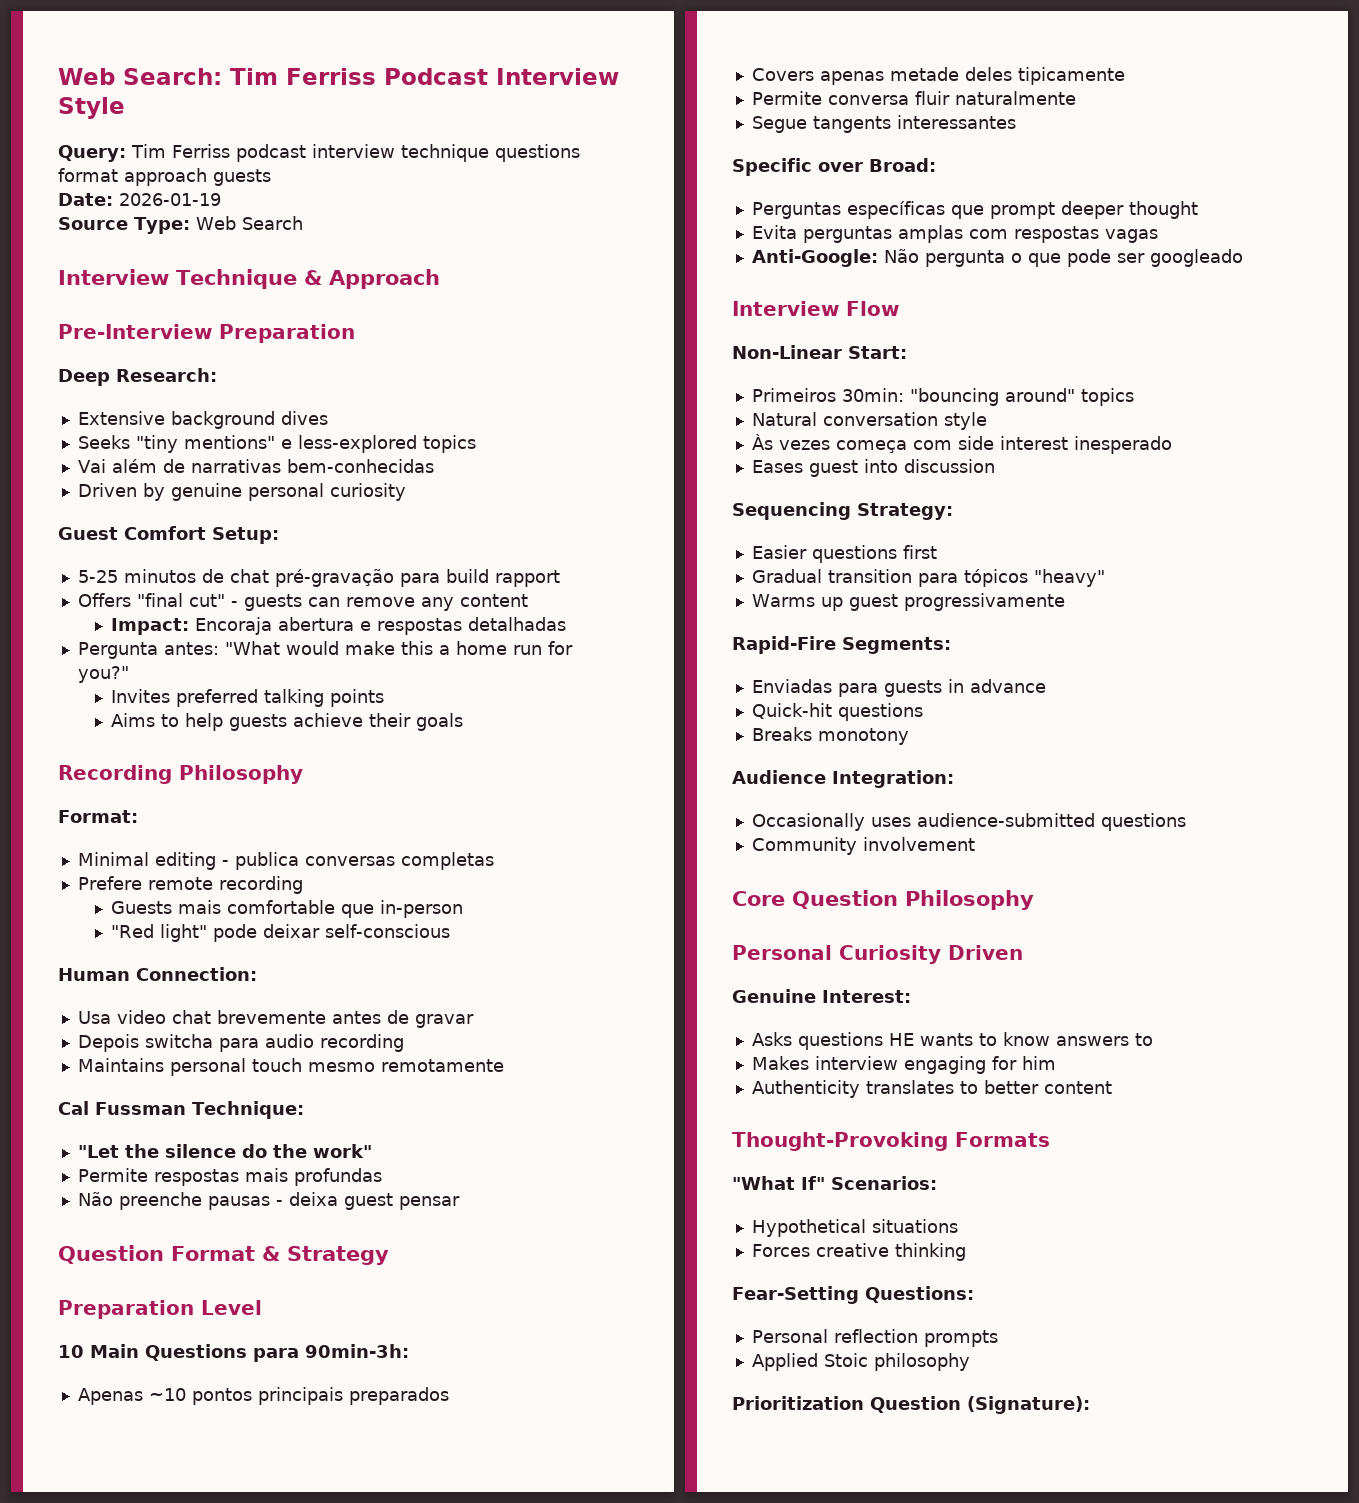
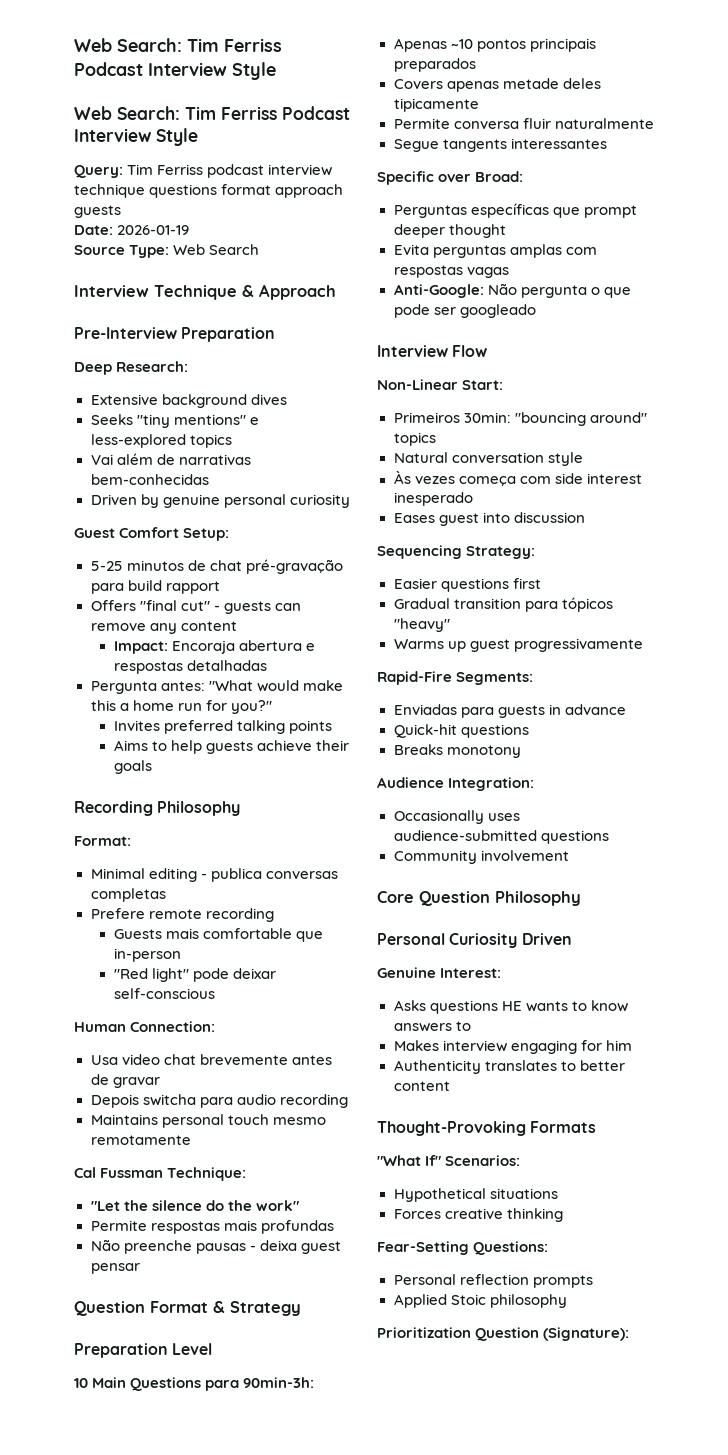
[58,68,619,85] [58,97,125,119] Web Search: Tim Ferriss Podcast Interview Style -> [74,38,282,52] [74,62,276,80] [74,106,350,120] [74,128,198,146] Web Search: Tim Ferriss Podcast Interview Style // Web Search: Tim Ferriss Podcast Interview Style

